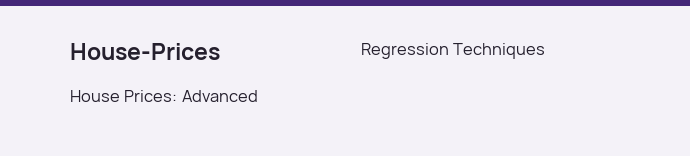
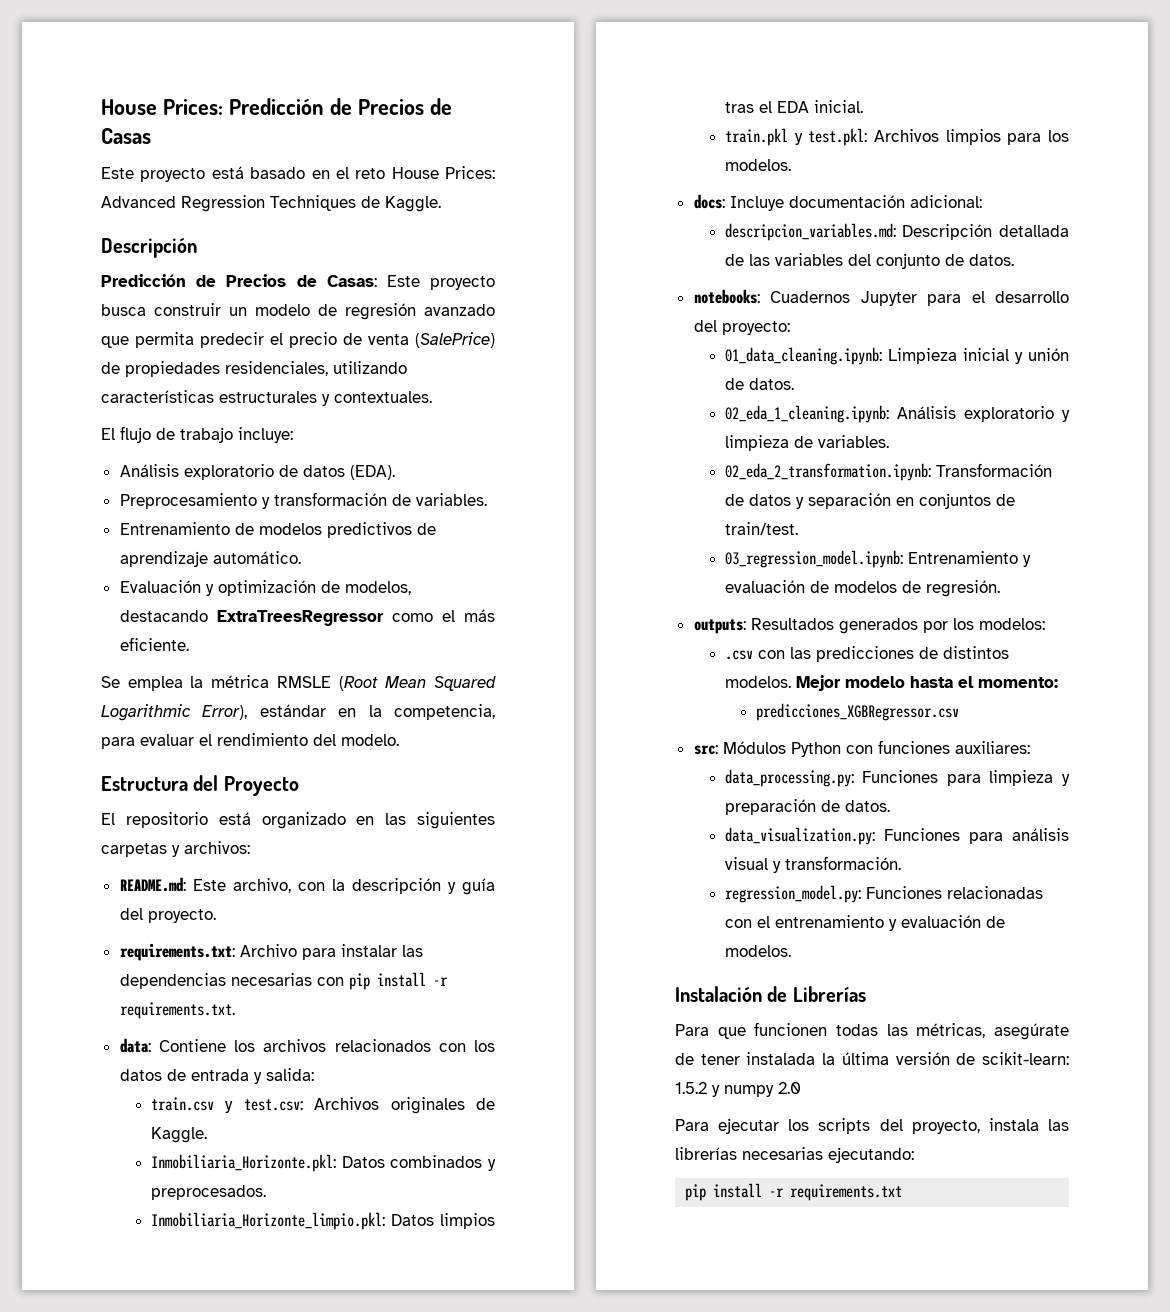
[70,43,220,60] House-Prices // -> [101,98,452,115] [101,128,151,144] [101,166,386,182] House Prices: Predicción de Precios de Casas // Este proyecto está basado en el reto
(546, 51) none -> [361,196,441,212] [101,238,197,258] [101,274,495,290] [101,303,495,320] [101,332,495,348] [101,361,407,377] [101,390,432,406] [101,426,293,443] [119,464,395,480] [119,492,487,509] [119,522,436,538] [119,551,301,567] [119,580,411,596] [119,609,495,626] [119,637,189,651] [101,675,496,691] [101,704,495,721] [101,733,399,749] [101,775,299,796] [101,812,495,829] [101,841,250,857] [119,877,495,895] [119,908,216,923] [119,943,423,961] [119,972,448,990] [119,1002,235,1019] [119,1038,495,1053] [119,1068,314,1084] [150,1097,495,1114] [150,1127,207,1143] [150,1154,496,1172] [150,1185,266,1200] [150,1212,495,1230] [724,100,863,113] [724,128,1069,146] [724,159,791,171] [693,194,982,211] [724,223,1069,241] [724,253,1014,269] [693,289,1069,306] [693,320,790,335] [724,347,1069,365] [724,378,794,390] [724,405,1070,423] [724,435,889,451] [724,463,1052,481] [724,493,1015,509] [724,522,798,535] [724,550,1031,568] [724,580,1000,597] [693,618,1045,634] [724,646,1009,662] [724,675,1058,691] [756,703,960,721] [693,740,1030,757] [724,769,1070,787] [724,799,890,815] [724,827,1069,845] [724,856,901,873] [724,885,1043,903] [724,915,1005,931] [724,945,791,957] [675,986,866,1002] [675,1022,1069,1040] [675,1052,1069,1065] [675,1082,801,1097] [675,1118,1069,1134] [675,1147,914,1163] [685,1183,903,1201] de Kaggle. // Descripción // Predicción de Precios de Casas: Este proyecto busca construir un modelo de regresión avanzado que permita predecir el precio de venta (SalePrice) de propiedades residenciales, utilizando características estructurales y contextuales. // El flujo de trabajo incluye: // Análisis exploratorio de datos (EDA). // Preprocesamiento y transformación de variables. // Entrenamiento de modelos predictivos de aprendizaje automático. // Evaluación y optimización de modelos, destacando ExtraTreesRegressor como el más eficiente. // Se emplea la métrica RMSLE (Root Mean Squared Logarithmic Error), estándar en la competencia, para evaluar el rendimiento del modelo. // Estructura del Proyecto // El repositorio está organizado en las siguientes carpetas y archivos: // README.md: Este archivo, con la descripción y guía del proyecto. // requirements.txt: Archivo para instalar las dependencias necesarias con pip install -r requirements.txt. // data: Contiene los archivos relacionados con los datos de entrada y salida: // train.csv y test.csv: Archivos originales de Kaggle. // Inmobiliaria_Horizonte.pkl: Datos combinados y preprocesados. // Inmobiliaria_Horizonte_limpio.pkl: Datos limpios tras el EDA inicial. // train.pkl y test.pkl: Archivos limpios para los modelos. // docs: Incluye documentación adicional: // descripcion_variables.md: Descripción detallada de las variables del conjunto de datos. // notebooks: Cuadernos Jupyter para el desarrollo del proyecto: // 01_data_cleaning.ipynb: Limpieza inicial y unión de datos. // 02_eda_1_cleaning.ipynb: Análisis exploratorio y limpieza de variables. // 02_eda_2_transformation.ipynb: Transformación de datos y separación en conjuntos de train/test. // 03_regression_model.ipynb: Entrenamiento y evaluación de modelos de regresión. // outputs: Resultados generados por los modelos: // .csv con las predicciones de distintos modelos. Mejor modelo hasta el momento: // predicciones_XGBRegressor.csv // src: Módulos Python con funciones auxiliares: // data_processing.py: Funciones para limpieza y preparación de datos. // data_visualization.py: Funciones para análisis visual y transformación. // regression_model.py: Funciones relacionadas con el entrenamiento y evaluación de modelos. // Instalación de Librerías // Para que funcionen todas las métricas, asegúrate de tener instalada la última versión de scikit-learn: 1.5.2 y numpy 2.0 // Para ejecutar los scripts del proyecto, instala las librerías necesarias ejecutando: // pip install -r requirements.txt

